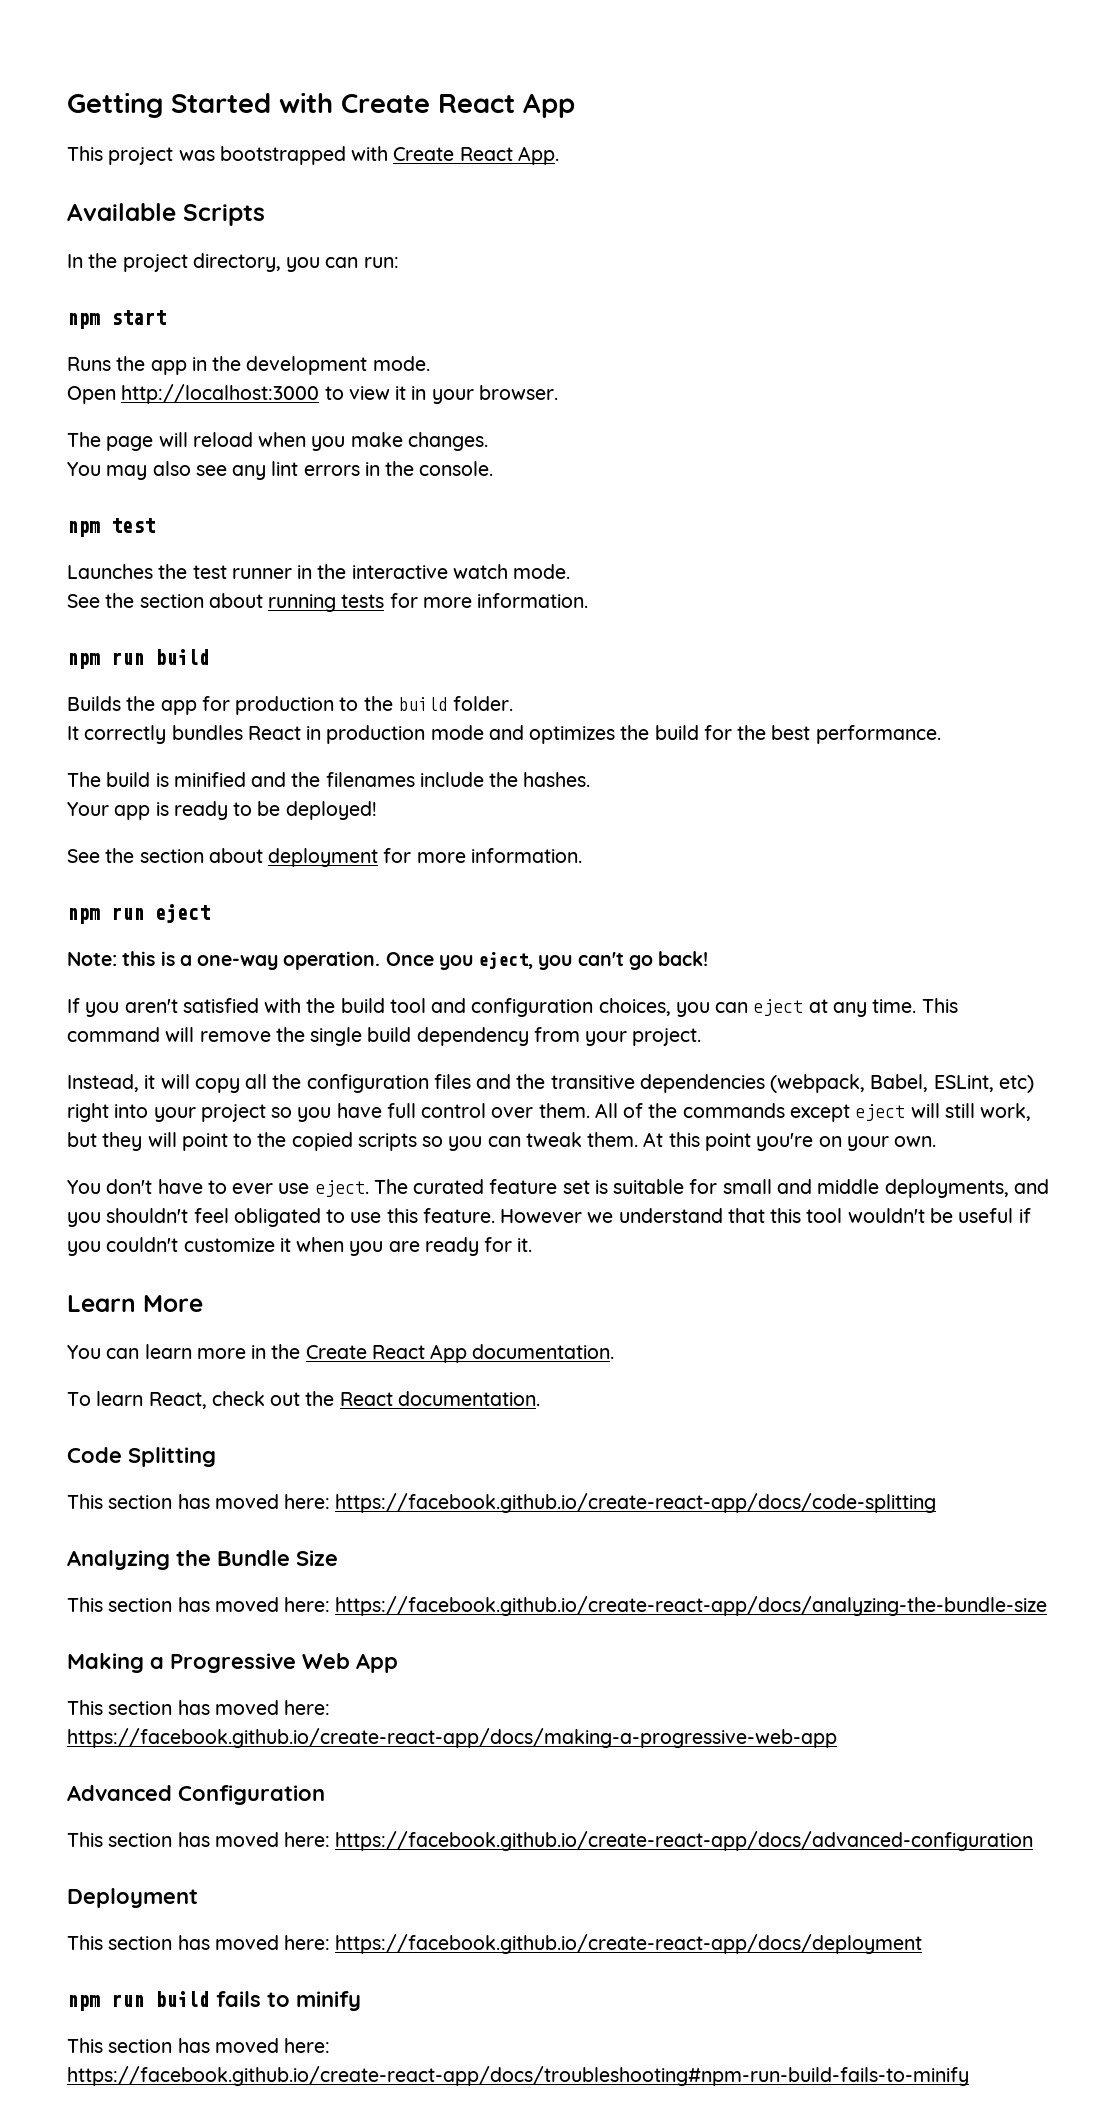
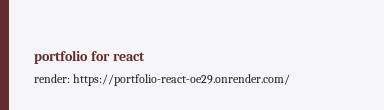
[67,92,575,118] [67,146,559,165] [67,203,265,226] [67,253,399,272] [67,310,166,329] [67,356,430,375] [67,384,558,404] [67,432,488,451] [67,461,494,480] [67,518,155,537] [67,564,571,579] [67,593,589,612] [67,649,210,669] [67,696,514,715] [67,725,941,744] [67,772,591,787] [67,801,377,820] [67,848,582,867] [67,904,210,924] [67,951,709,970] [67,998,958,1017] [67,1027,702,1046] [67,1074,1034,1093] [67,1103,1032,1122] [67,1132,937,1151] [67,1179,1049,1198] [67,1208,1031,1227] [67,1237,533,1256] [67,1295,203,1312] [67,1344,615,1363] [67,1391,540,1409] [67,1447,216,1467] [67,1493,937,1513] [67,1550,338,1570] [67,1596,1048,1616] [67,1653,398,1673] [67,1700,331,1715] [67,1728,837,1748] [67,1785,325,1805] [67,1831,1034,1851] [67,1888,198,1908] [67,1934,923,1954] [67,1991,361,2011] [67,2038,331,2053] [67,2066,969,2086] Getting Started with Create React App // This project was bootstrapped with Create React App. // Available Scripts // In the project directory, you can run: // npm start // Runs the app in the development mode. // Open http://localhost:3000 to view it in your browser. // The page will reload when you make changes. // You may also see any lint errors in the console. // npm test // Launches the test runner in the interactive watch mode. // See the section about running tests for more information. // npm run build // Builds the app for production to the build folder. // It correctly bundles React in production mode and optimizes the build for the best performance. // The build is minified and the filenames include the hashes. // Your app is ready to be deployed! // See the section about deployment for more information. // npm run eject // Note: this is a one-way operation. Once you eject, you can't go back! // If you aren't satisfied with the build tool and configuration choices, you can eject at any time. This command will remove the single build dependency from your project. // Instead, it will copy all the configuration files and the transitive dependencies (webpack, Babel, ESLint, etc) right into your project so you have full control over them. All of the commands except eject will still work, but they will point to the copied scripts so you can tweak them. At this point you're on your own. // You don't have to ever use eject. The curated feature set is suitable for small and middle deployments, and you shouldn't feel obligated to use this feature. However we understand that this tool wouldn't be useful if you couldn't customize it when you are ready for it. // Learn More // You can learn more in the Create React App documentation. // To learn React, check out the React documentation. // Code Splitting // This section has moved here: https://facebook.github.io/create-react-app/docs/code-splitting // Analyzing the Bundle Size // This section has moved here: https://facebook.github.io/create-react-app/docs/analyzing-the-bundle-size // Making a Progressive Web App // This section has moved here: https://facebook.github.io/create-react-app/docs/making-a-progressive-web-app // Advanced Configuration // This section has moved here: https://facebook.github.io/create-react-app/docs/advanced-configuration // Deployment // This section has moved here: https://facebook.github.io/create-react-app/docs/deployment // npm run build fails to minify // This section has moved here: https://facebook.github.io/create-react-app/docs/troubleshooting#npm-run-build-fails-to-minify -> [34,50,145,64] [34,74,291,86] portfolio for react // render: https://portfolio-react-oe29.onrender.com/

